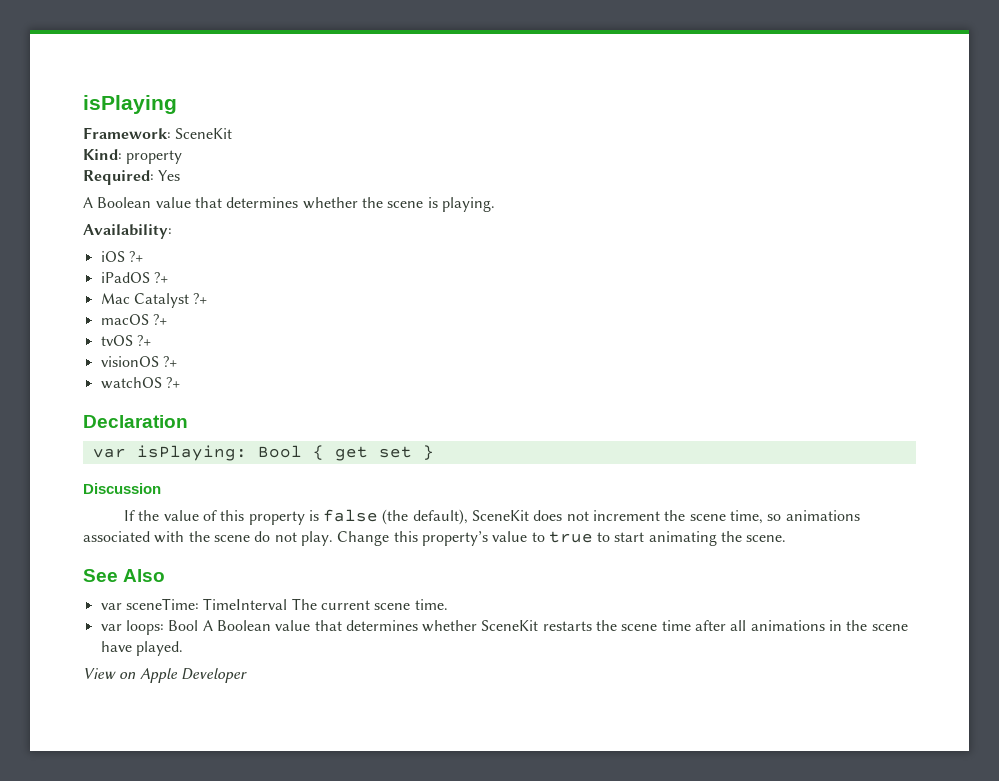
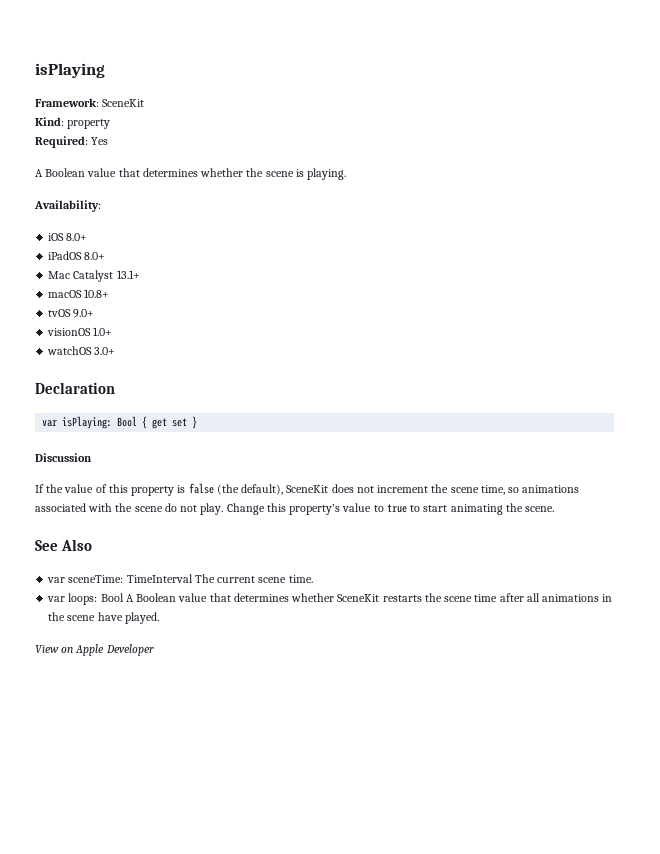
[128,251,143,262] ?+ -> [66,233,88,241] 8.0+
[153,272,168,283] ?+ -> [84,252,106,260] 8.0+
[193,293,208,304] ?+ -> [116,270,140,279] 13.1+
[152,314,167,325] ?+ -> [84,289,110,298] 10.8+
[136,335,151,346] ?+ -> [73,309,95,318] 9.0+
[162,356,177,367] ?+ -> [93,327,113,336] 1.0+
[165,377,180,388] ?+ -> [94,347,116,355] 3.0+

